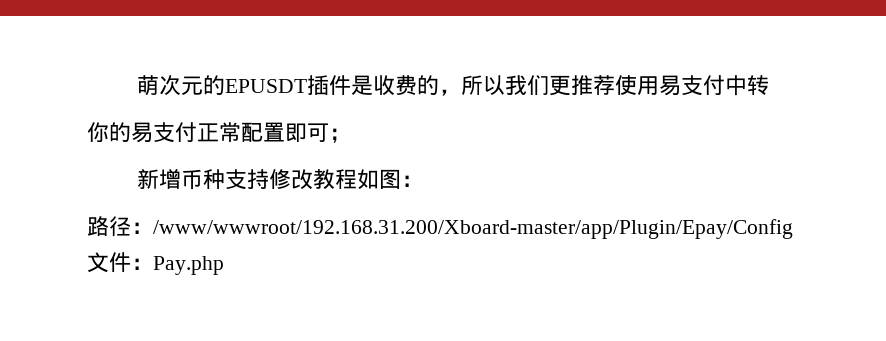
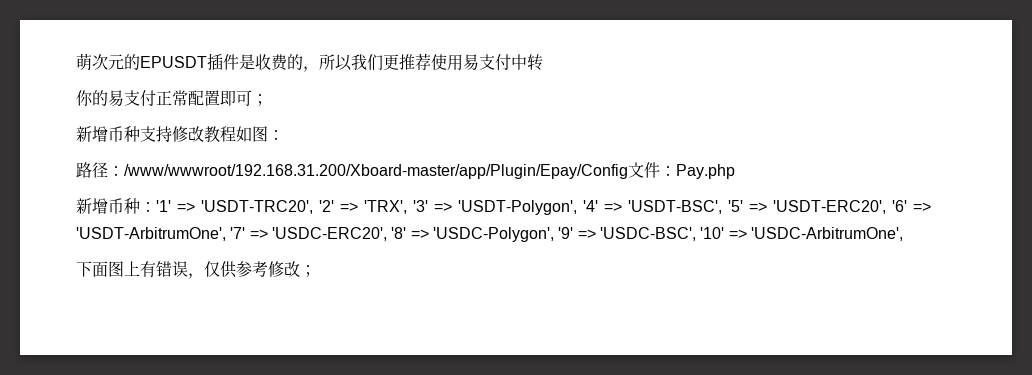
(224, 265) none -> [76,198,931,215] [76,227,903,242] [76,261,316,279] // 新增币种：'1' => 'USDT-TRC20', '2' => 'TRX', '3' => 'USDT-Polygon', '4' => 'USDT-BSC', '5' => 'USDT-ERC20', '6' => 'USDT-ArbitrumOne', '7' => 'USDC-ERC20', '8' => 'USDC-Polygon', '9' => 'USDC-BSC', '10' => 'USDC-ArbitrumOne', // 下面图上有错误，仅供参考修改；

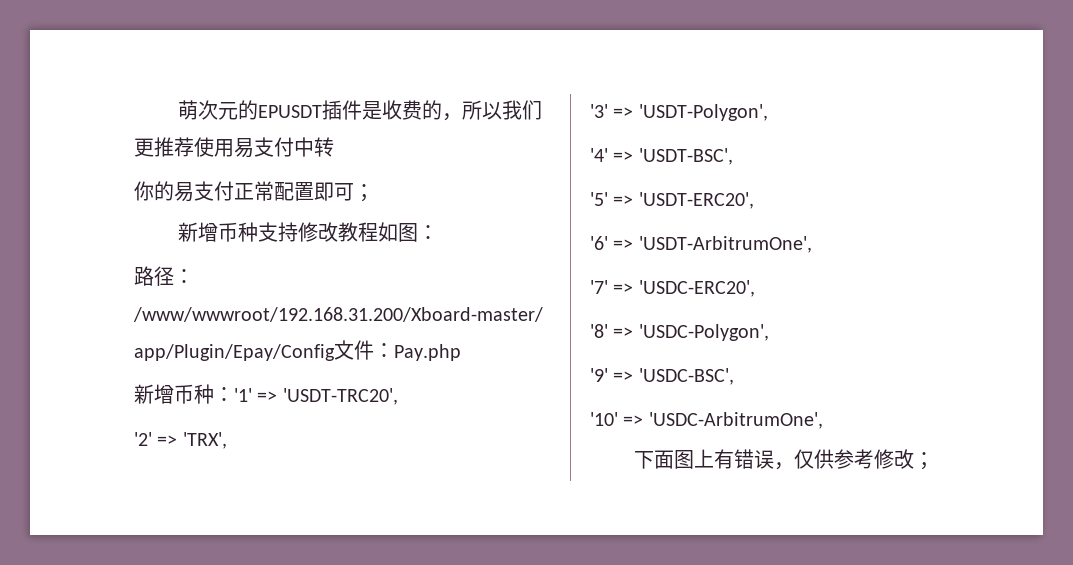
(313, 207) none -> (398, 396) //
(407, 207) none -> (227, 440) //
(577, 207) none -> (768, 112) //
(722, 207) none -> (733, 156) //
(886, 207) none -> (754, 200) //
(226, 234) none -> (812, 244) //
(387, 234) none -> (755, 288) //
(554, 234) none -> (769, 332) //
(696, 234) none -> (734, 376) //

